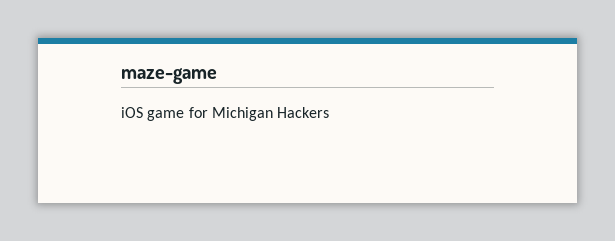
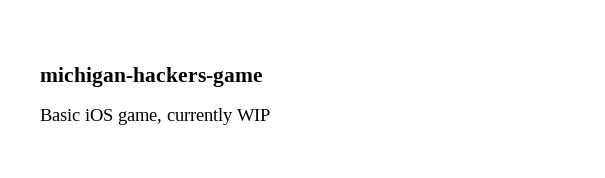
[121,68,217,84] [121,107,330,121] maze-game // iOS game for Michigan Hackers -> [40,67,263,87] [40,108,270,125] michigan-hackers-game // Basic iOS game, currently WIP

